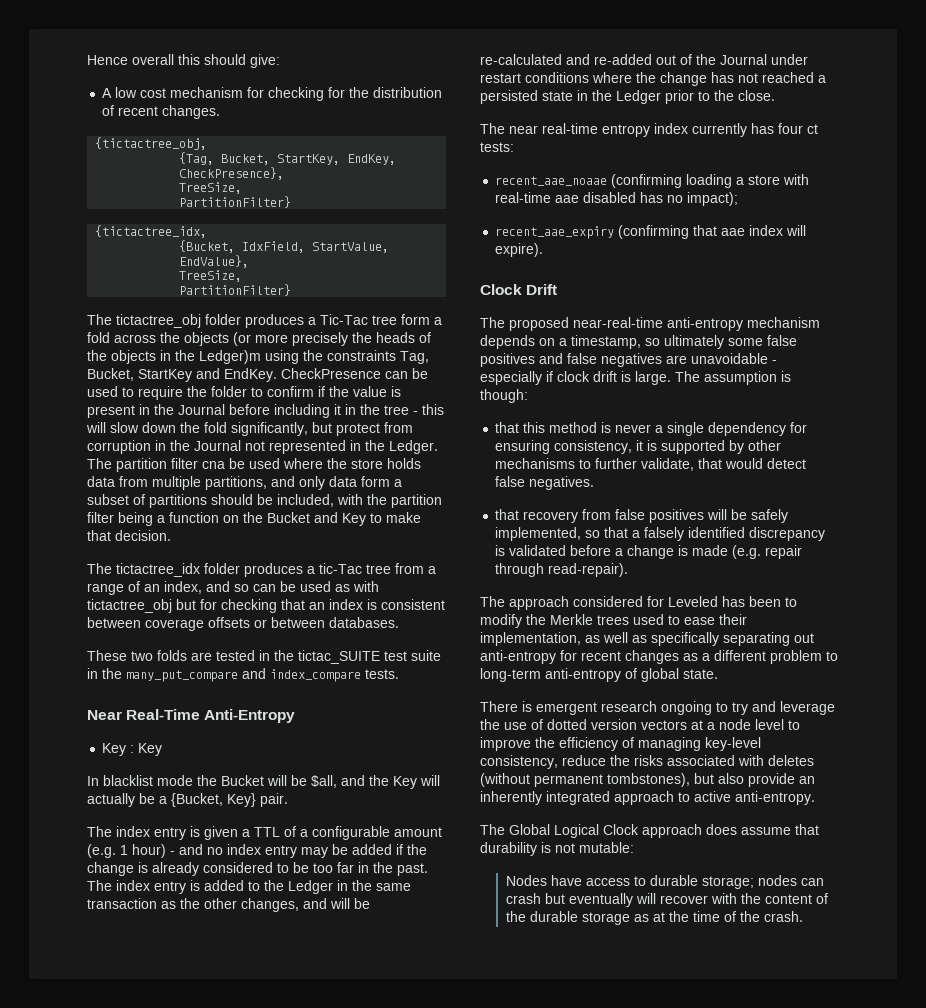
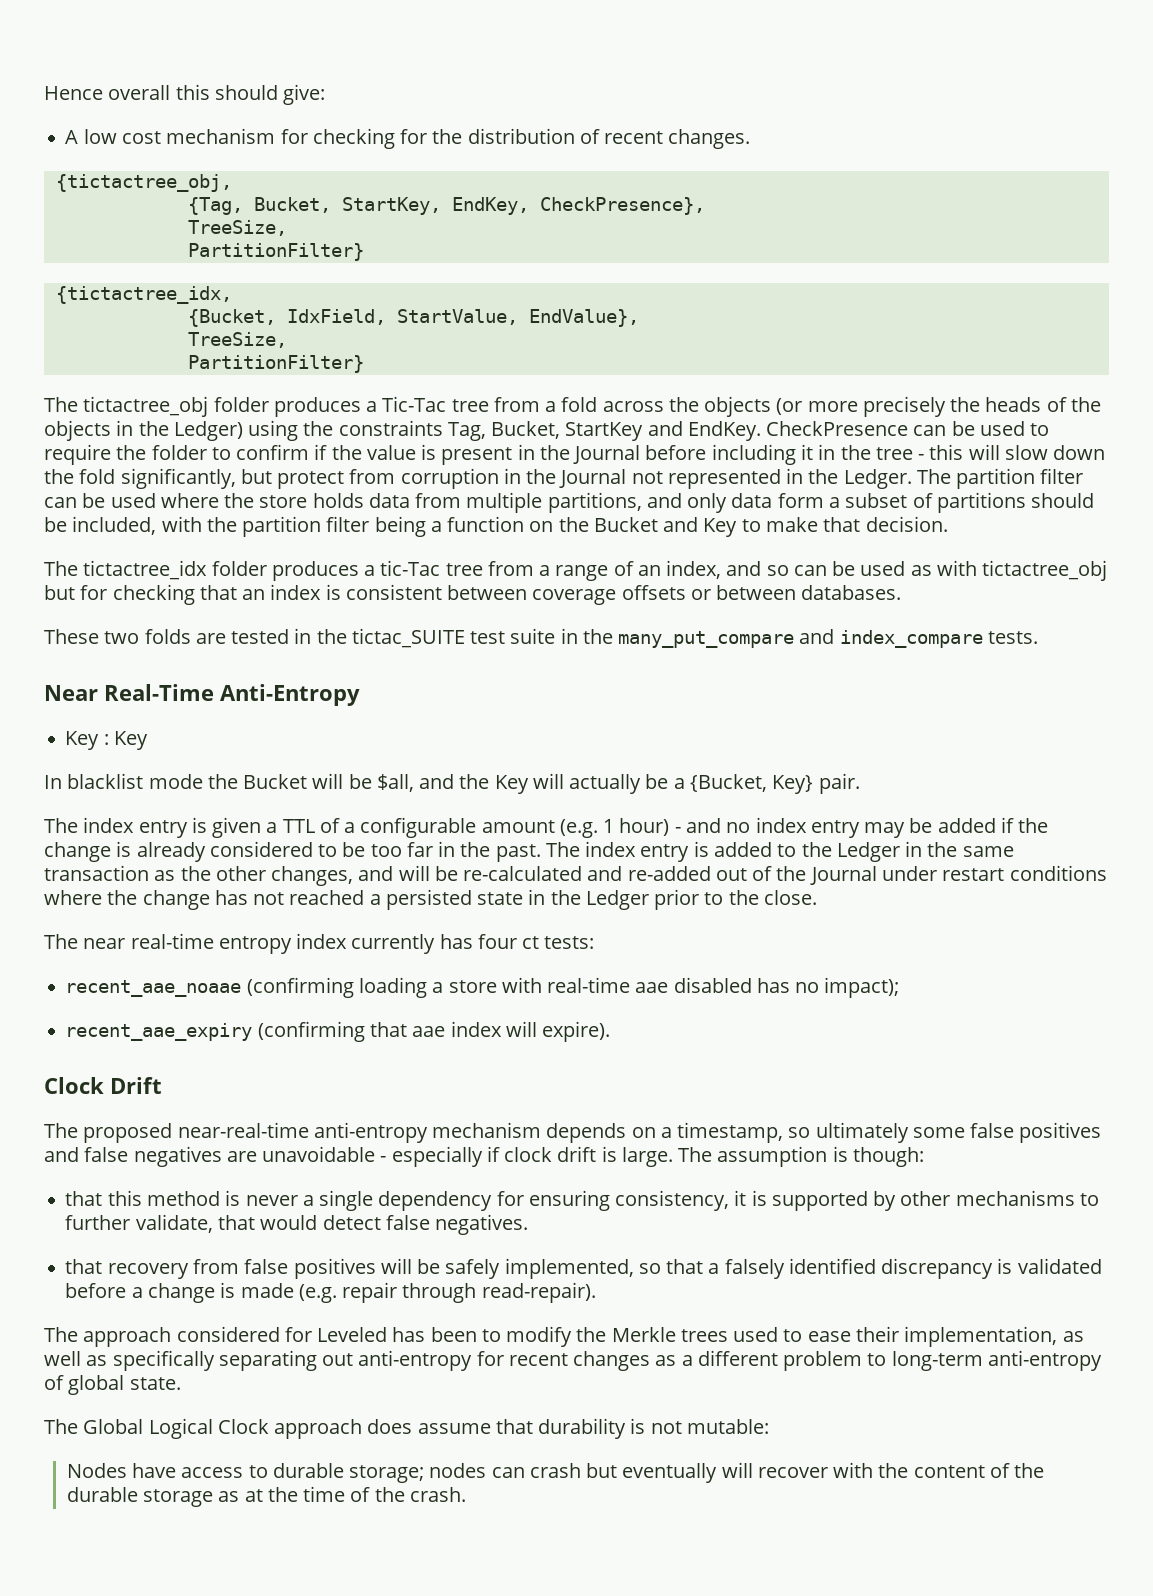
[401,314,430,325] form -> [493,397,540,412] from
[199,350,261,364] Ledger)m -> [173,421,243,441] Ledger)
[202,461,225,469] cna -> [44,497,77,508] can
[480,701,835,715] [480,719,800,730] [480,737,761,751] [480,755,814,769] [480,773,815,787] [480,791,815,805] // There is emergent research ongoing to try and leverage the use of dotted version vectors at a node level to improve the efficiency of managing key-level consistency, reduce the risks associated with deletes (without permanent tombstones), but also provide an inherently integrated approach to active anti-entropy. -> (181, 1383) none

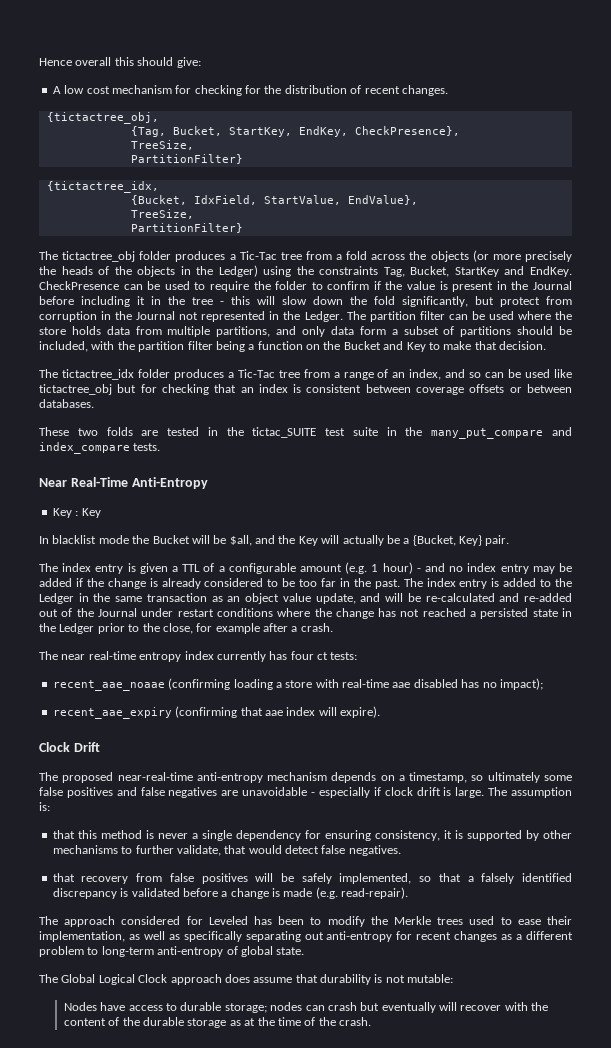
[380,560,441,576] tic-Tac -> [237,369,275,378] Tic-Tac
[910,560,978,576] as with -> [554,369,573,378] like
[180,866,354,886] the other changes, -> [227,593,356,604] an object value update,
[763,890,817,905] close. -> [162,623,333,634] close, for example after a crash.
[832,1146,924,1167] is though: -> [39,802,50,811] is:
[342,1282,477,1303] repair through -> (338, 893) none

